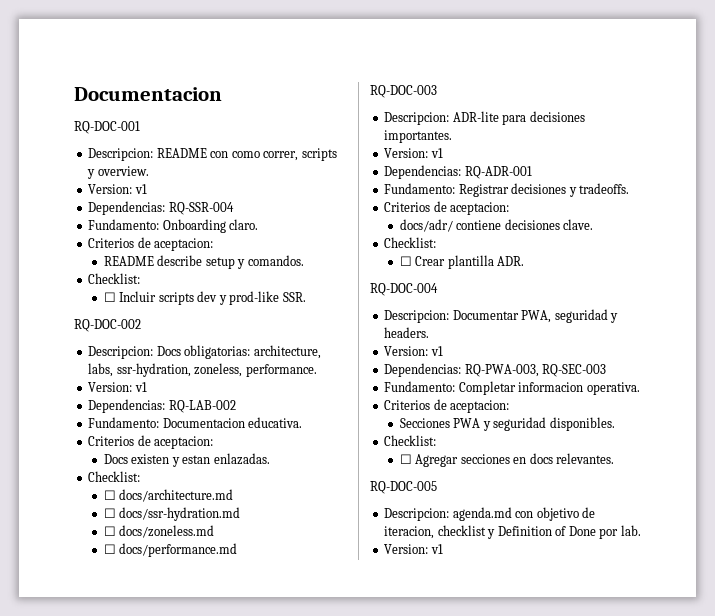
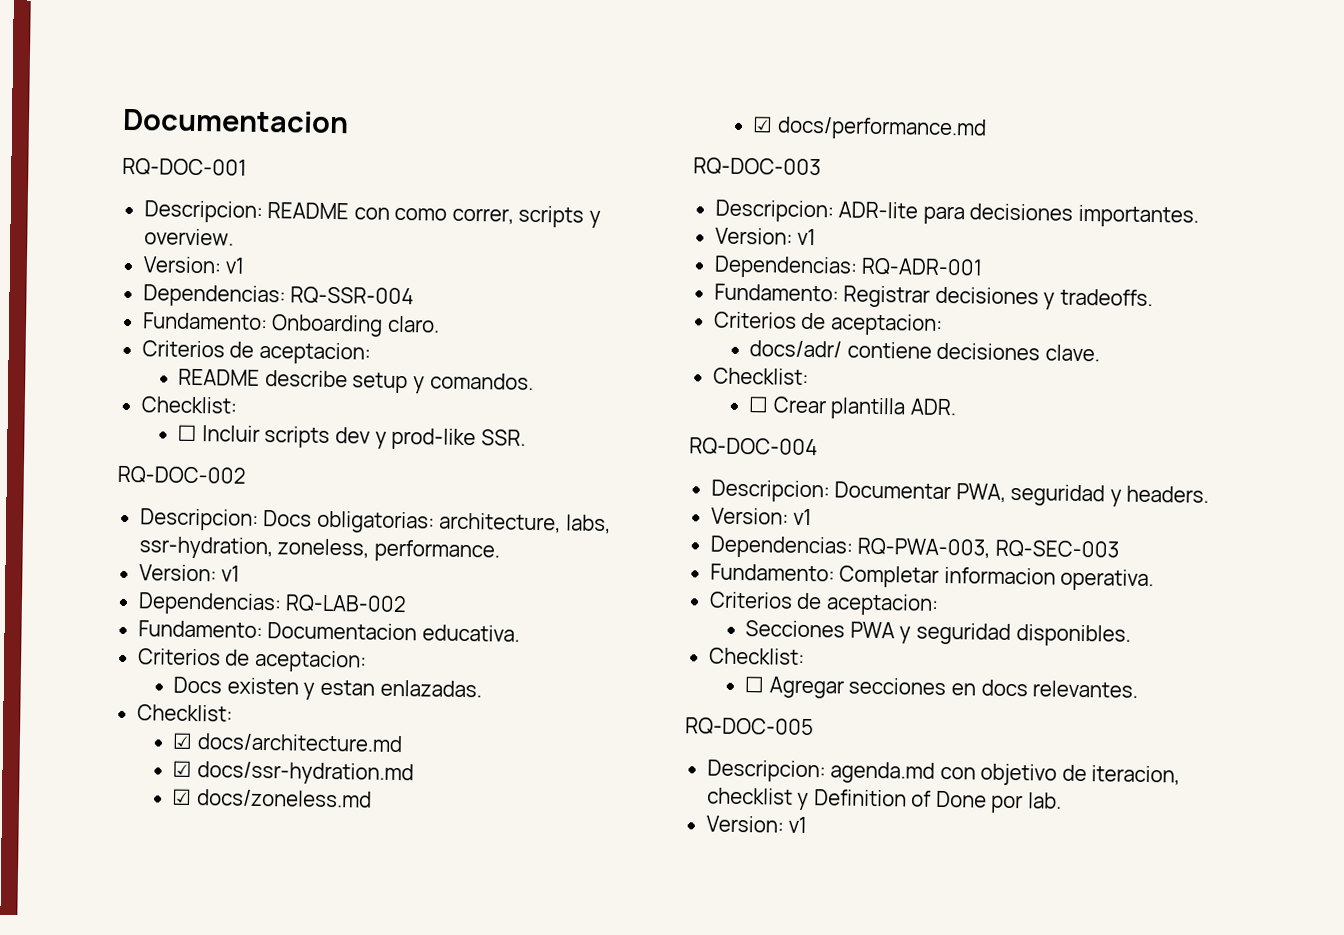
[103,490,116,500] ☐ -> [172,732,194,750] ☑
[103,508,116,518] ☐ -> [172,760,193,778] ☑
[103,526,116,536] ☐ -> [172,788,193,805] ☑
[103,544,116,554] ☐ -> [752,116,774,133] ☑

